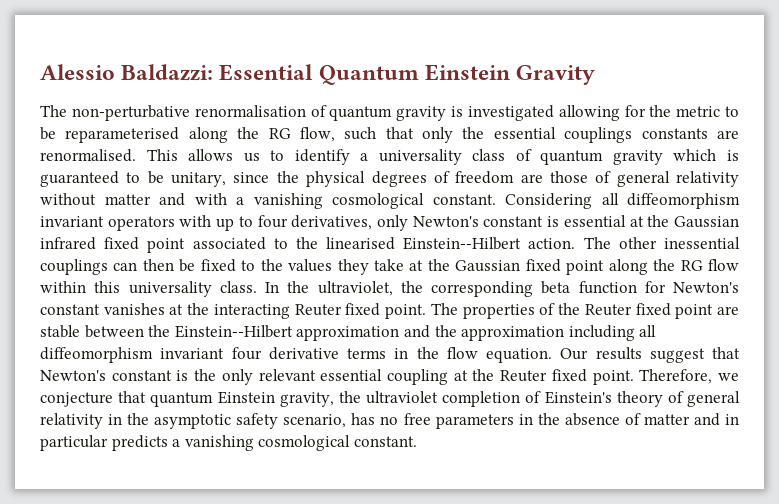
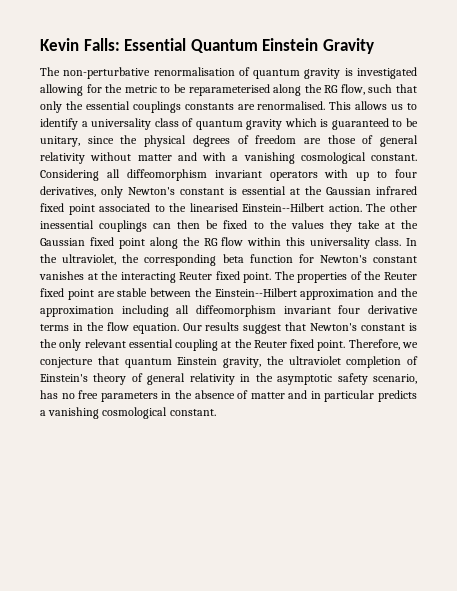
[40,64,214,81] Alessio Baldazzi: -> [40,38,120,51] Kevin Falls:

